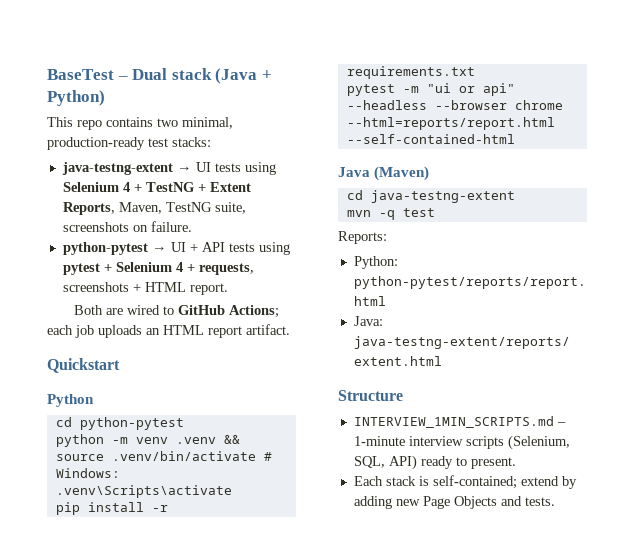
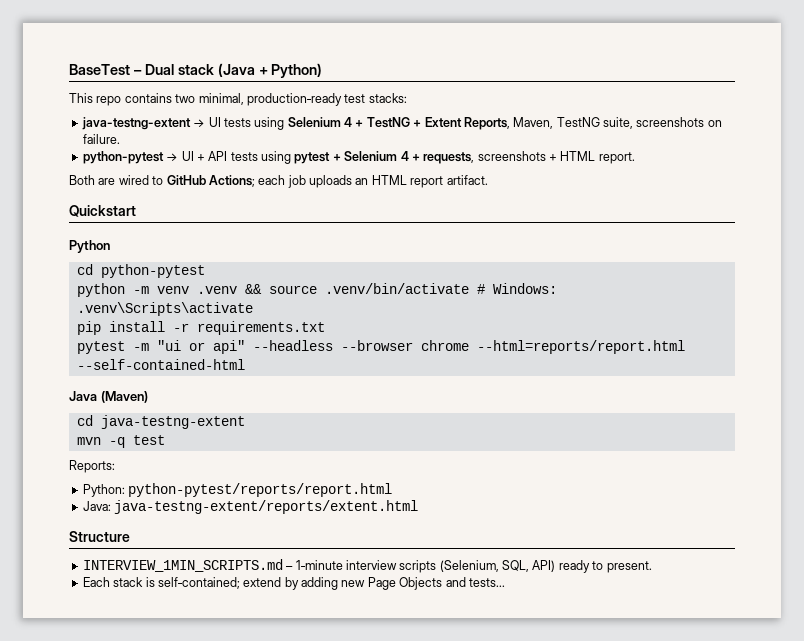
[524,497,555,506] tests. -> [468,578,505,587] tests...

